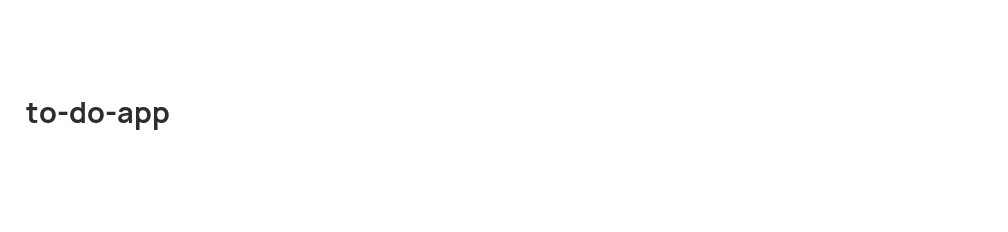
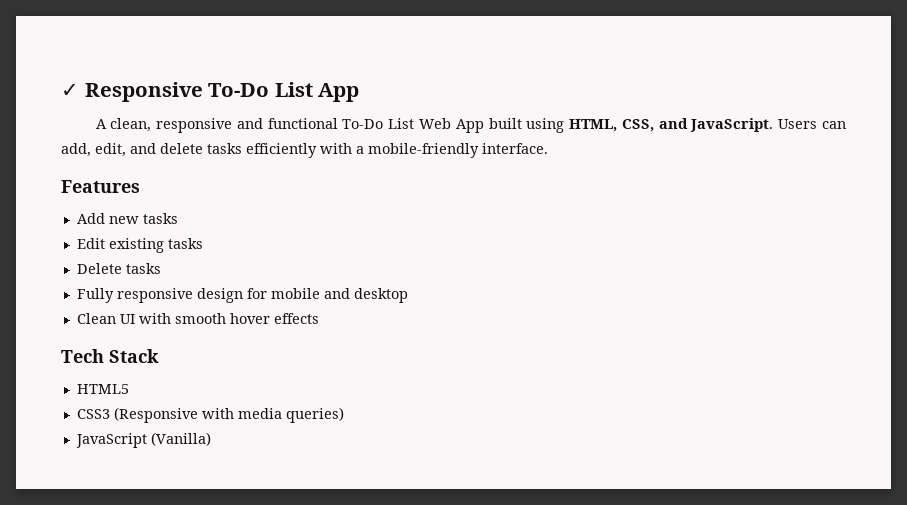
[26,102,170,130] to-do-app -> [61,82,360,102] [95,118,847,133] [61,143,548,158] [61,180,140,193] [76,213,178,224] [76,238,203,253] [76,263,161,274] [76,288,408,303] [76,313,319,324] [61,349,159,363] [76,384,129,394] [76,407,344,423] [75,432,211,448] ✓ Responsive To-Do List App // A clean, responsive and functional To-Do List Web App built using HTML, CSS, and JavaScript. Users can add, edit, and delete tasks efficiently with a mobile-friendly interface. // Features // Add new tasks // Edit existing tasks // Delete tasks // Fully responsive design for mobile and desktop // Clean UI with smooth hover effects // Tech Stack // HTML5 // CSS3 (Responsive with media queries) // JavaScript (Vanilla)

